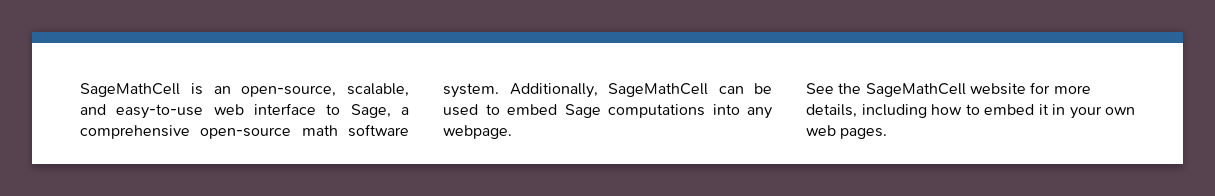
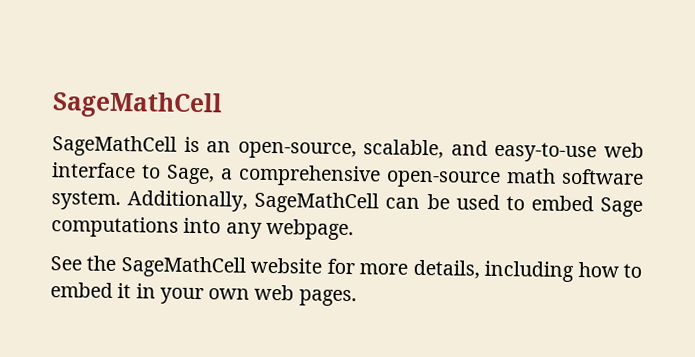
[80,83,180,97] SageMathCell -> [52,91,223,119] [52,135,177,157] SageMathCell // SageMathCell

